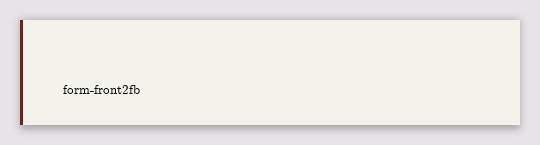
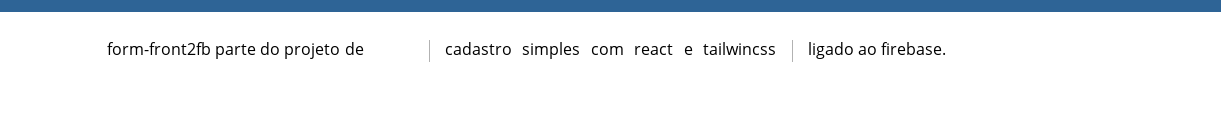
(140, 89) none -> [214,42,947,59] parte do projeto de cadastro simples com react e tailwincss ligado ao firebase.

